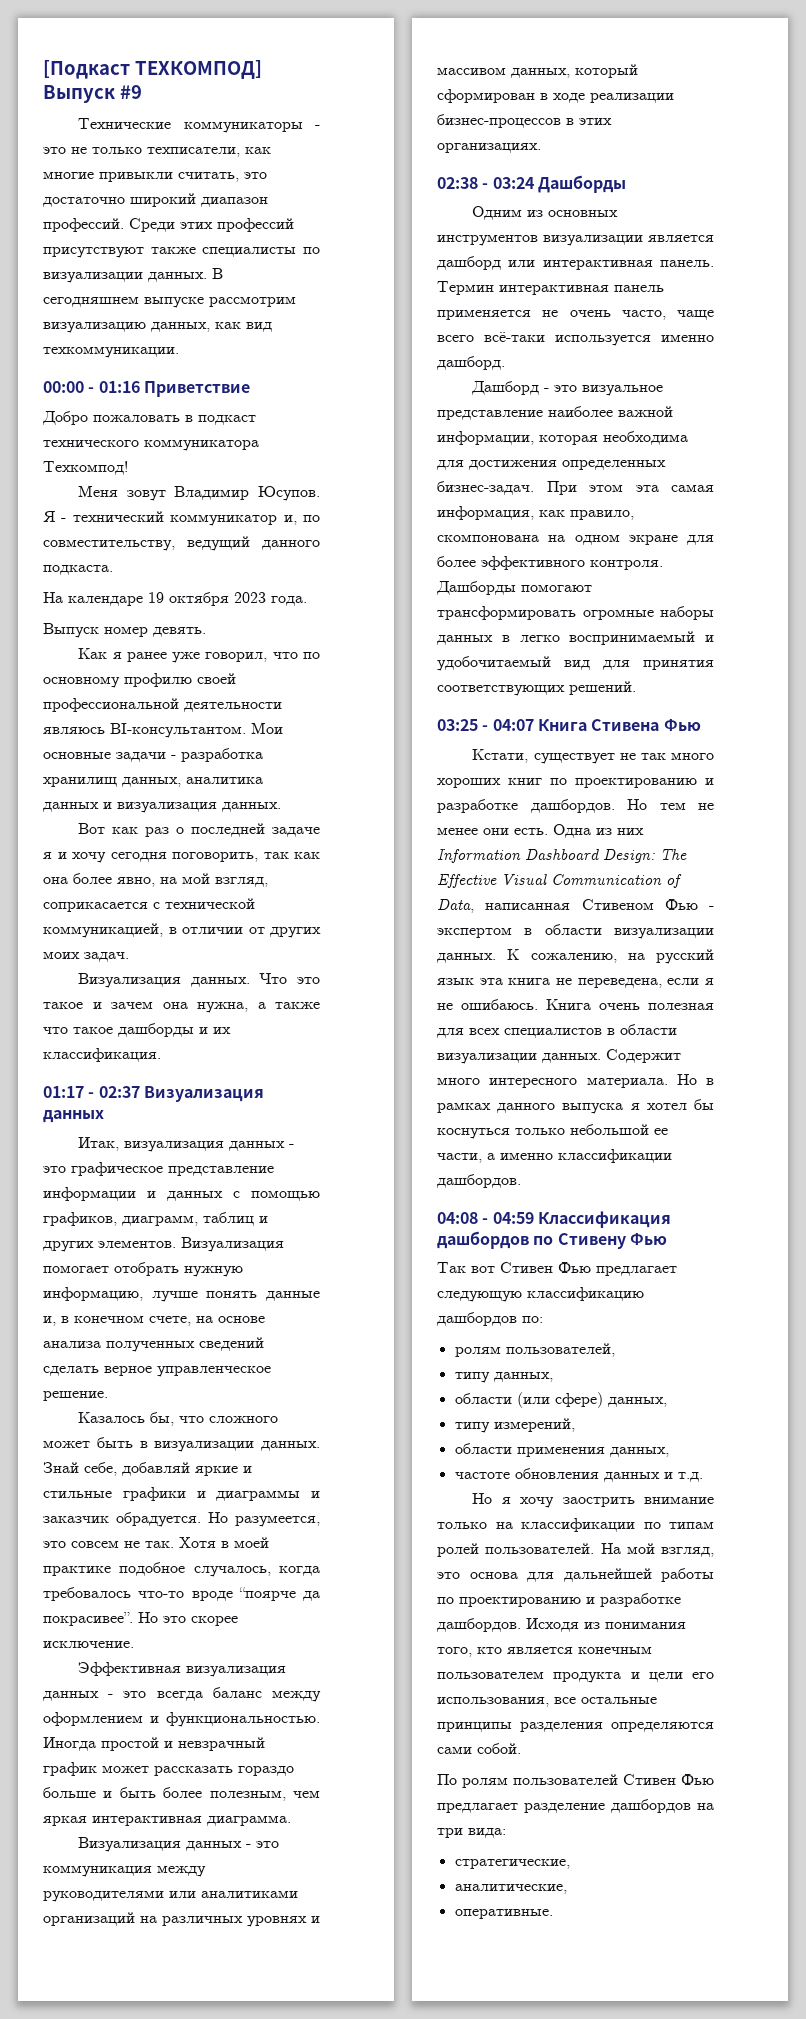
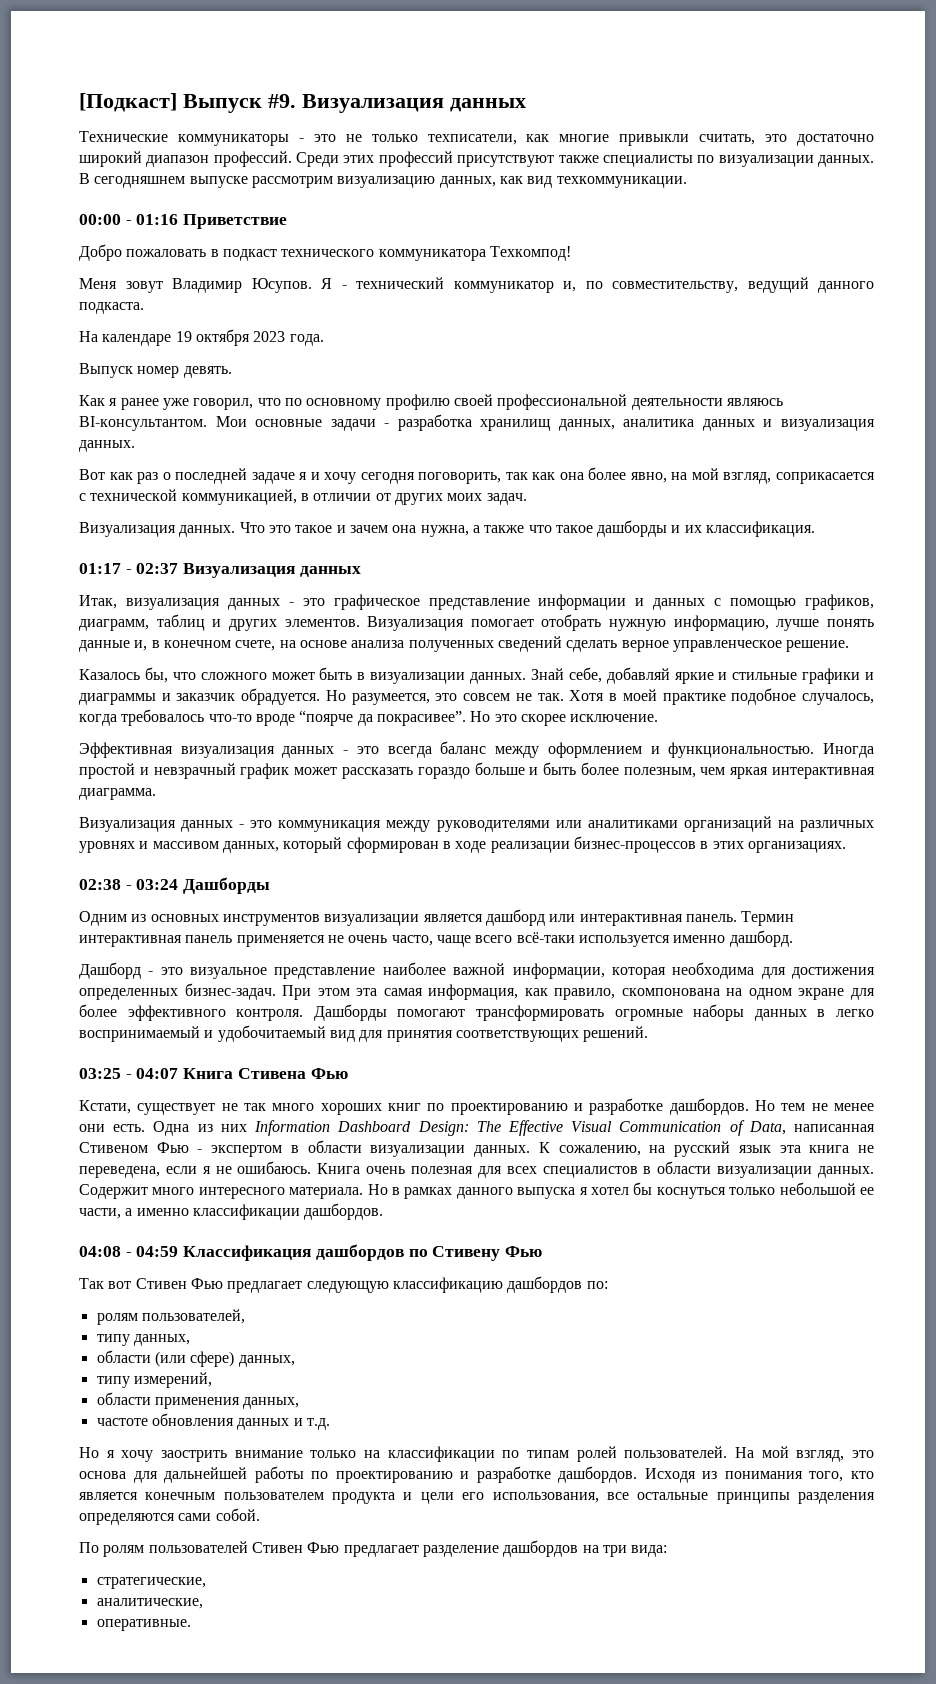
[43,60,262,79] [43,85,142,103] [Подкаст ТЕХКОМПОД] Выпуск #9 -> [79,93,526,113] [Подкаст] Выпуск #9. Визуализация данных

